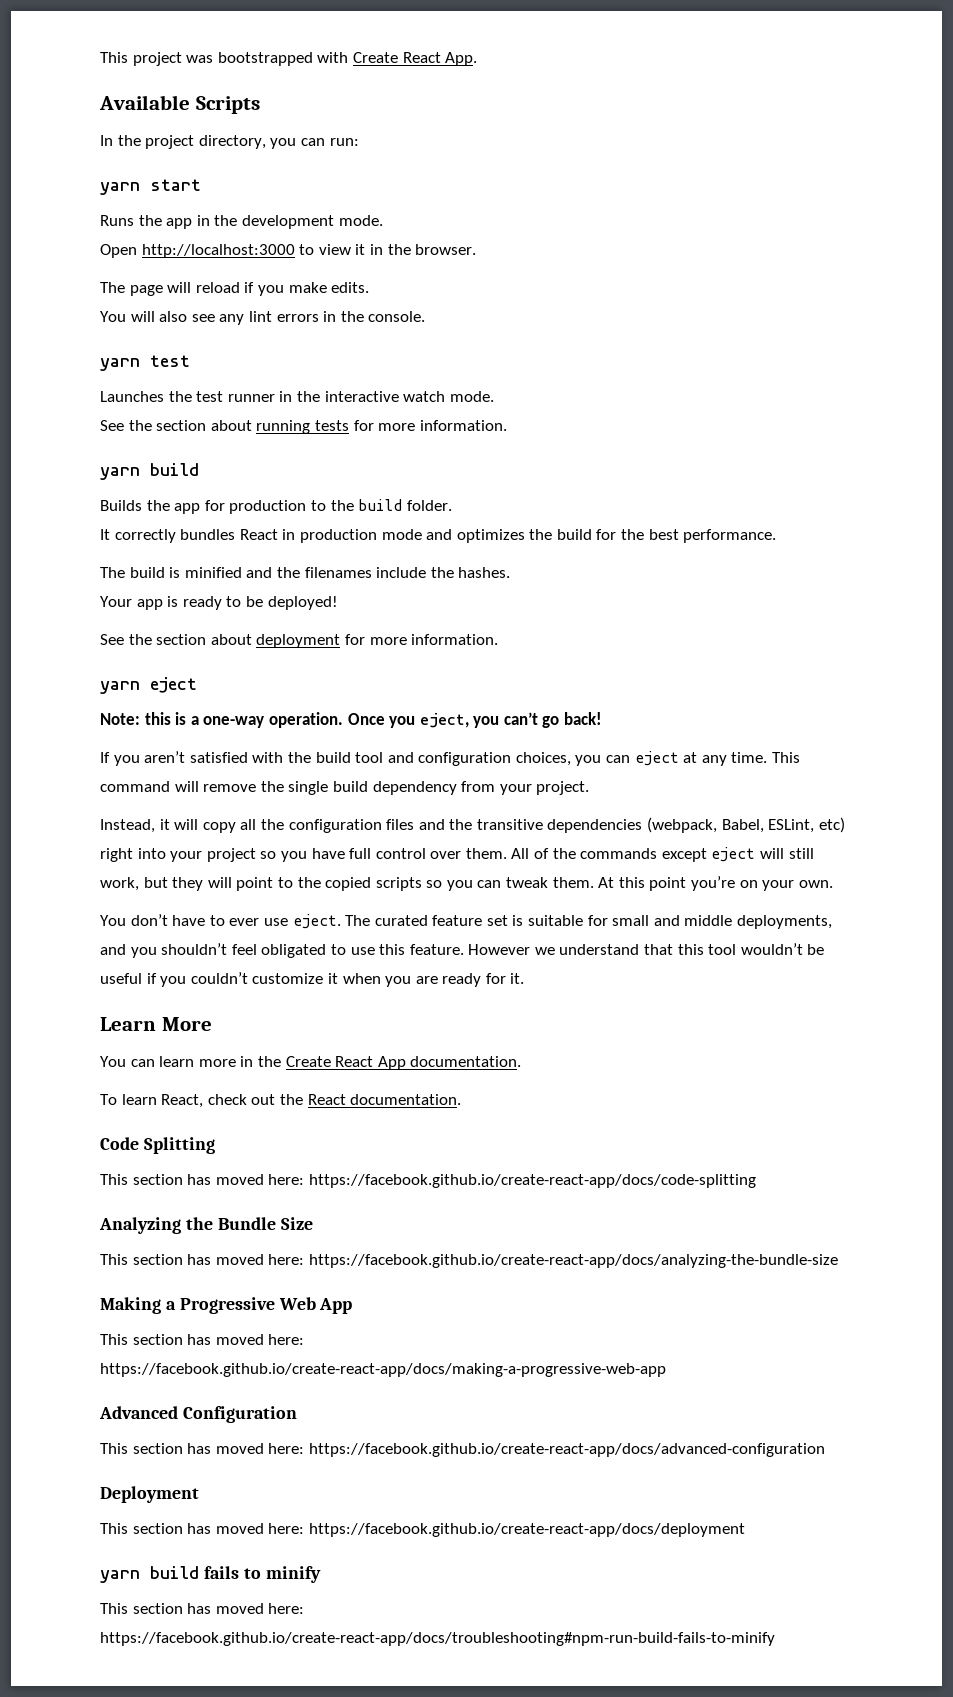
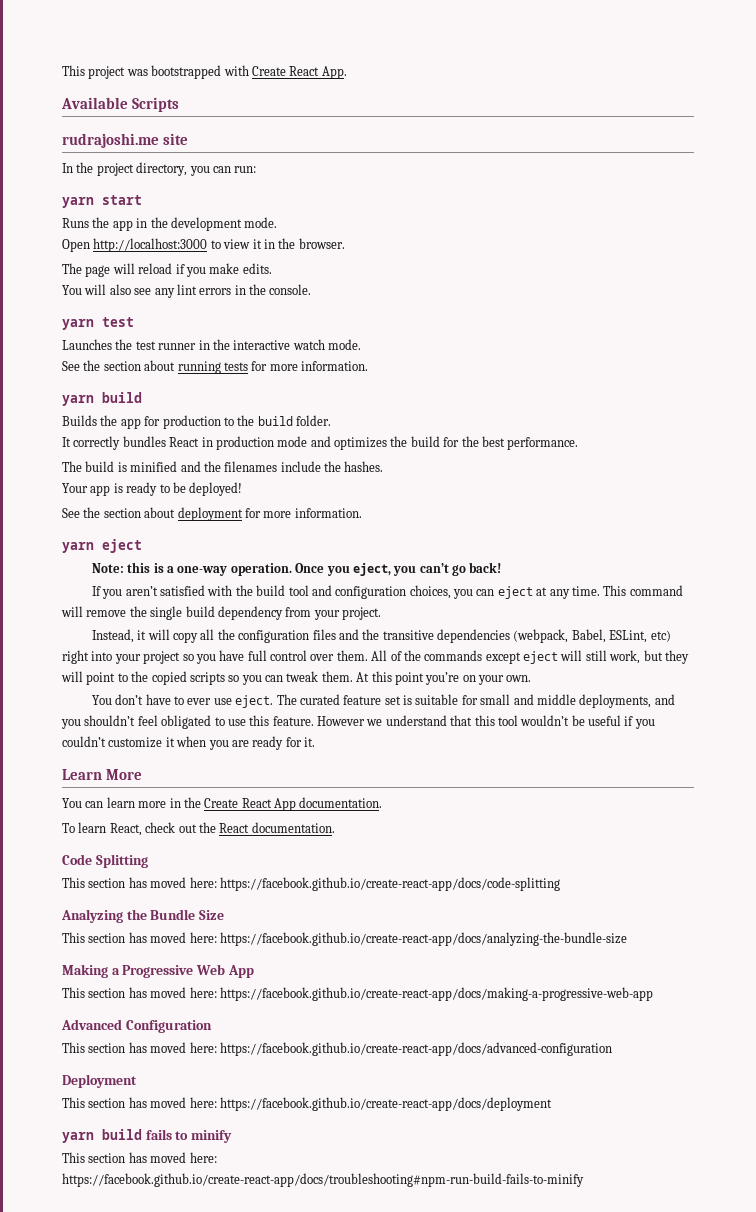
(260, 105) none -> [62,133,188,148] // rudrajoshi.me site

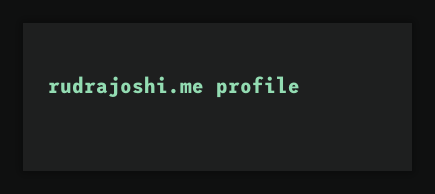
[62,65,347,79] [61,97,179,112] [62,133,188,148] [62,162,257,176] [62,195,142,208] [62,217,278,231] [62,238,345,252] [62,263,272,277] [62,284,312,298] [62,317,134,330] [62,339,361,350] [62,360,368,374] [62,392,142,406] [62,415,331,429] [62,436,579,450] [62,461,384,472] [62,482,243,496] [62,507,362,521] [62,539,142,553] [91,562,502,576] [91,585,683,599] [61,606,381,620] [91,629,671,643] [62,650,689,664] [61,671,532,685] [91,694,675,708] [61,715,655,729] [62,736,315,750] [62,769,142,780] [62,797,383,811] [62,822,335,836] [62,854,148,868] [62,877,560,891] [61,909,224,923] [62,932,627,946] [62,964,254,978] [62,987,653,1001] [61,1019,212,1033] [62,1042,612,1056] [62,1074,137,1088] [62,1097,552,1111] [62,1129,232,1143] [62,1152,217,1163] [62,1173,584,1187] This project was bootstrapped with Create React App. // Available Scripts // rudrajoshi.me site // In the project directory, you can run: // yarn start // Runs the app in the development mode. // Open http://localhost:3000 to view it in the browser. // The page will reload if you make edits. // You will also see any lint errors in the console. // yarn test // Launches the test runner in the interactive watch mode. // See the section about running tests for more information. // yarn build // Builds the app for production to the build folder. // It correctly bundles React in production mode and optimizes the build for the best performance. // The build is minified and the filenames include the hashes. // Your app is ready to be deployed! // See the section about deployment for more information. // yarn eject // Note: this is a one-way operation. Once you eject, you can’t go back! // If you aren’t satisfied with the build tool and configuration choices, you can eject at any time. This command will remove the single build dependency from your project. // Instead, it will copy all the configuration files and the transitive dependencies (webpack, Babel, ESLint, etc) right into your project so you have full control over them. All of the commands except eject will still work, but they will point to the copied scripts so you can tweak them. At this point you’re on your own. // You don’t have to ever use eject. The curated feature set is suitable for small and middle deployments, and you shouldn’t feel obligated to use this feature. However we understand that this tool wouldn’t be useful if you couldn’t customize it when you are ready for it. // Learn More // You can learn more in the Create React App documentation. // To learn React, check out the React documentation. // Code Splitting // This section has moved here: https://facebook.github.io/create-react-app/docs/code-splitting // Analyzing the Bundle Size // This section has moved here: https://facebook.github.io/create-react-app/docs/analyzing-the-bundle-size // Making a Progressive Web App // This section has moved here: https://facebook.github.io/create-react-app/docs/making-a-progressive-web-app // Advanced Configuration // This section has moved here: https://facebook.github.io/create-react-app/docs/advanced-configuration // Deployment // This section has moved here: https://facebook.github.io/create-react-app/docs/deployment // yarn build fails to minify // This section has moved here: https://facebook.github.io/create-react-app/docs/troubleshooting#npm-run-build-fails-to-minify -> [48,76,300,98] rudrajoshi.me profile

